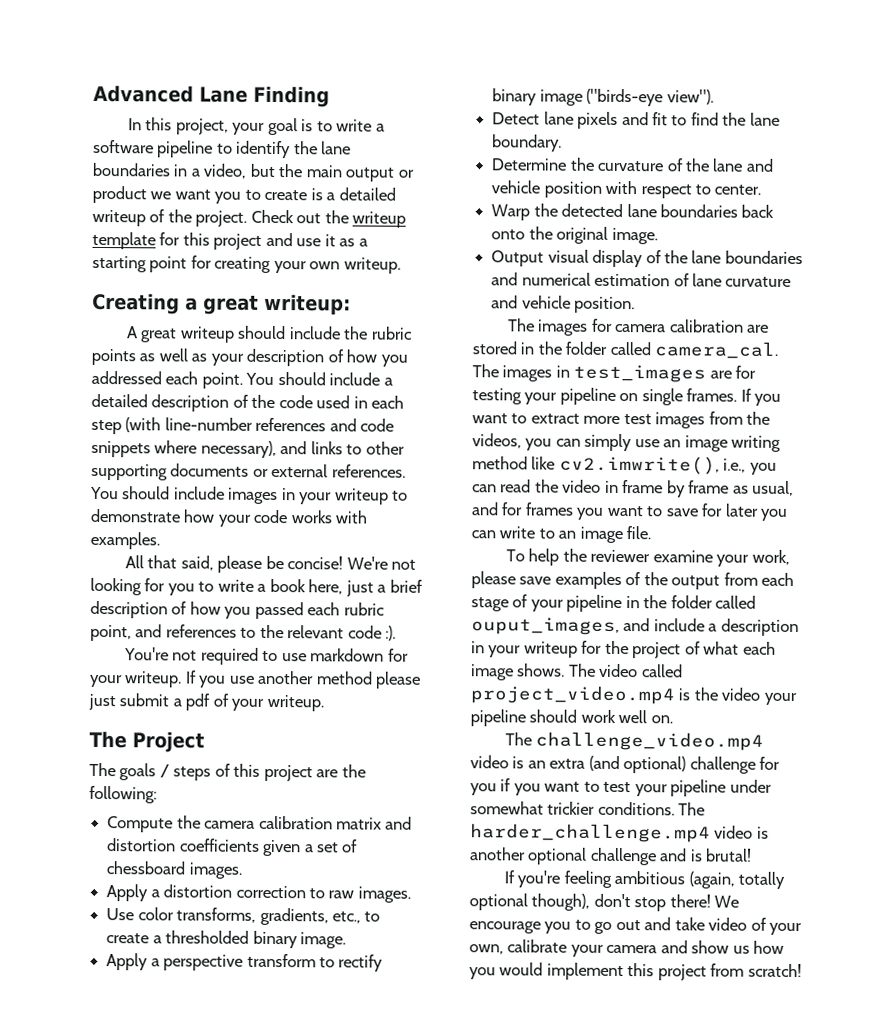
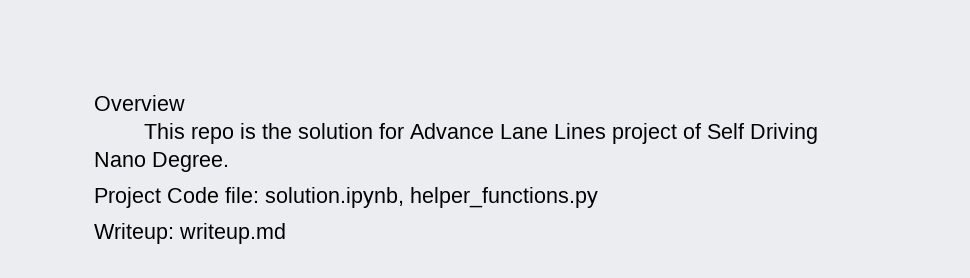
[93,84,330,108] [127,117,385,136] [93,139,352,159] [92,162,414,182] [92,185,396,204] [92,209,407,228] [92,231,368,250] [92,255,401,274] [92,292,351,316] [125,325,413,343] [91,348,408,367] [91,370,393,389] [91,393,405,412] [91,417,395,435] [91,440,405,459] [91,463,406,481] [90,486,409,505] [90,508,369,527] [90,531,160,550] [124,555,417,573] [90,577,423,597] [90,600,385,620] [90,624,397,642] [123,647,409,665] [89,670,422,689] [88,693,324,712] [89,730,205,753] [89,762,366,782] [89,785,157,804] [107,815,413,833] [107,838,359,857] [106,861,242,879] [106,884,411,903] [106,907,381,926] [106,930,346,949] [106,953,384,972] [492,88,714,107] [492,111,780,129] [492,134,563,152] [491,157,774,172] [491,180,762,199] [491,203,775,221] [491,226,658,245] [491,249,803,268] [491,272,792,287] [491,295,636,314] [507,318,770,336] [472,341,779,359] [472,364,757,383] [472,387,782,406] [472,411,771,429] [472,433,782,452] [472,455,777,475] [472,479,795,498] [471,502,789,521] [471,526,652,544] [505,548,790,567] [471,571,795,590] [471,594,757,613] [471,617,799,637] [471,640,776,659] [471,663,683,681] [470,685,797,706] [470,709,673,727] [504,731,765,751] [470,755,781,774] [470,778,772,797] [470,801,706,816] [470,823,769,843] [469,847,753,866] [503,870,786,889] [469,893,740,912] [469,917,803,936] [469,939,785,957] [469,962,802,981] Advanced Lane Finding // In this project, your goal is to write a software pipeline to identify the lane boundaries in a video, but the main output or product we want you to create is a detailed writeup of the project. Check out the writeup template for this project and use it as a starting point for creating your own writeup. // Creating a great writeup: // A great writeup should include the rubric points as well as your description of how you addressed each point. You should include a detailed description of the code used in each step (with line-number references and code snippets where necessary), and links to other supporting documents or external references. You should include images in your writeup to demonstrate how your code works with examples. // All that said, please be concise! We're not looking for you to write a book here, just a brief description of how you passed each rubric point, and references to the relevant code :). // You're not required to use markdown for your writeup. If you use another method please just submit a pdf of your writeup. // The Project // The goals / steps of this project are the following: // Compute the camera calibration matrix and distortion coefficients given a set of chessboard images. // Apply a distortion correction to raw images. // Use color transforms, gradients, etc., to create a thresholded binary image. // Apply a perspective transform to rectify binary image ("birds-eye view"). // Detect lane pixels and fit to find the lane boundary. // Determine the curvature of the lane and vehicle position with respect to center. // Warp the detected lane boundaries back onto the original image. // Output visual display of the lane boundaries and numerical estimation of lane curvature and vehicle position. // The images for camera calibration are stored in the folder called camera_cal. The images in test_images are for testing your pipeline on single frames. If you want to extract more test images from the videos, you can simply use an image writing method like cv2.imwrite(), i.e., you can read the video in frame by frame as usual, and for frames you want to save for later you can write to an image file. // To help the reviewer examine your work, please save examples of the output from each stage of your pipeline in the folder called ouput_images, and include a description in your writeup for the project of what each image shows. The video called project_video.mp4 is the video your pipeline should work well on. // The challenge_video.mp4 video is an extra (and optional) challenge for you if you want to test your pipeline under somewhat trickier conditions. The harder_challenge.mp4 video is another optional challenge and is brutal! // If you're feeling ambitious (again, totally optional though), don't stop there! We encourage you to go out and take video of your own, calibrate your camera and show us how you would implement this project from scratch! -> [94,95,185,111] [144,123,819,144] [94,152,229,172] [94,187,598,208] [94,223,286,244] Overview // This repo is the solution for Advance Lane Lines project of Self Driving Nano Degree. // Project Code file: solution.ipynb, helper_functions.py // Writeup: writeup.md

